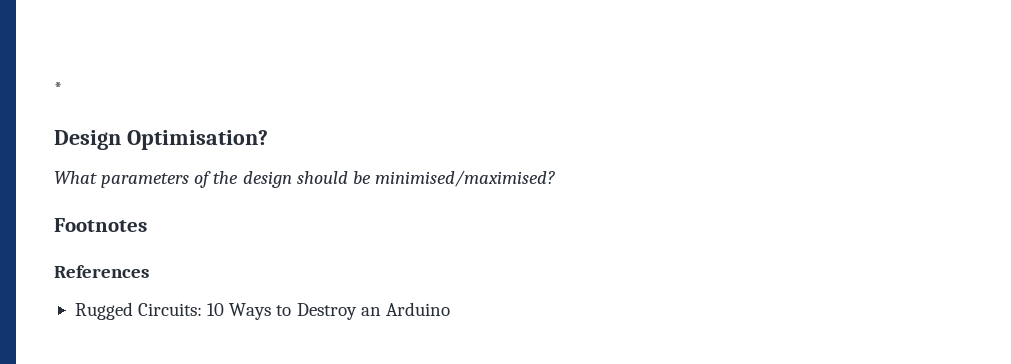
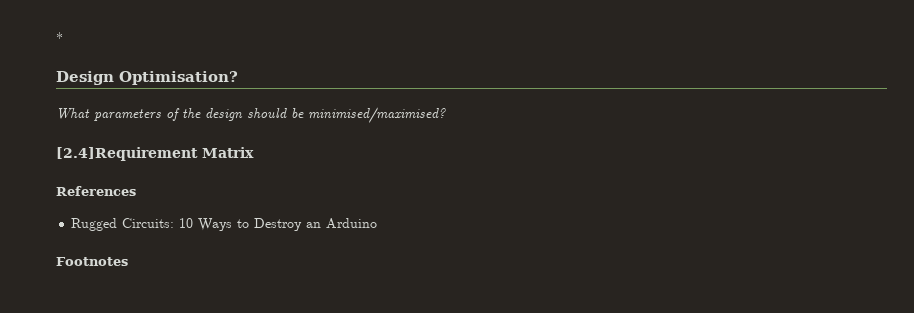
[54,218,147,232] Footnotes -> [56,147,254,161] [2.4]Requirement Matrix
(450, 309) none -> [56,257,128,266] // Footnotes

